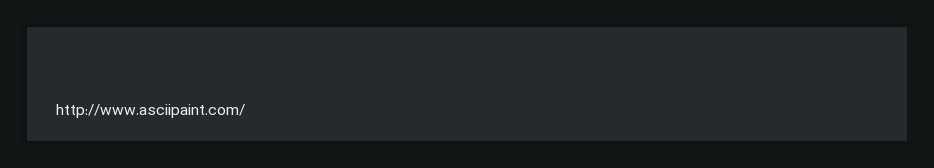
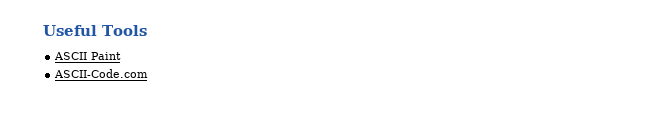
[56,104,245,118] http://www.asciipaint.com/ -> [43,25,147,36] [54,52,122,60] [54,69,149,78] Useful Tools // ASCII Paint // ASCII-Code.com

